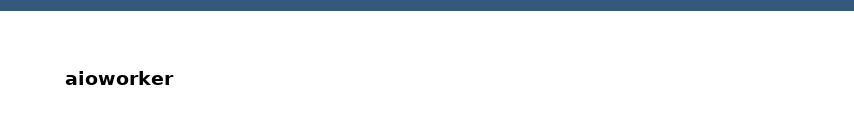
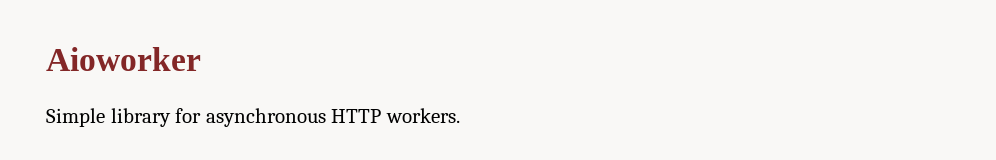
[65,71,174,85] aioworker -> [46,47,201,71] [46,108,460,127] Aioworker // Simple library for asynchronous HTTP workers.

